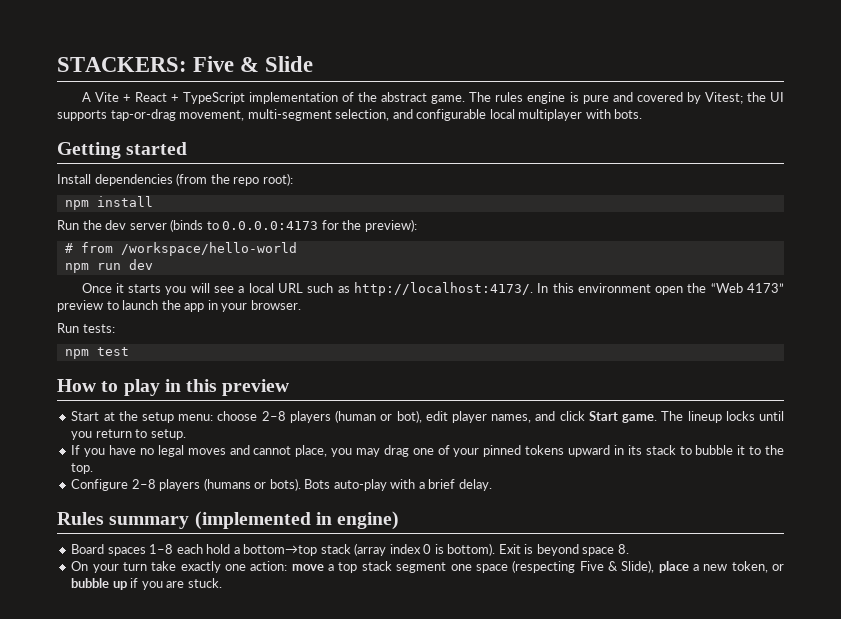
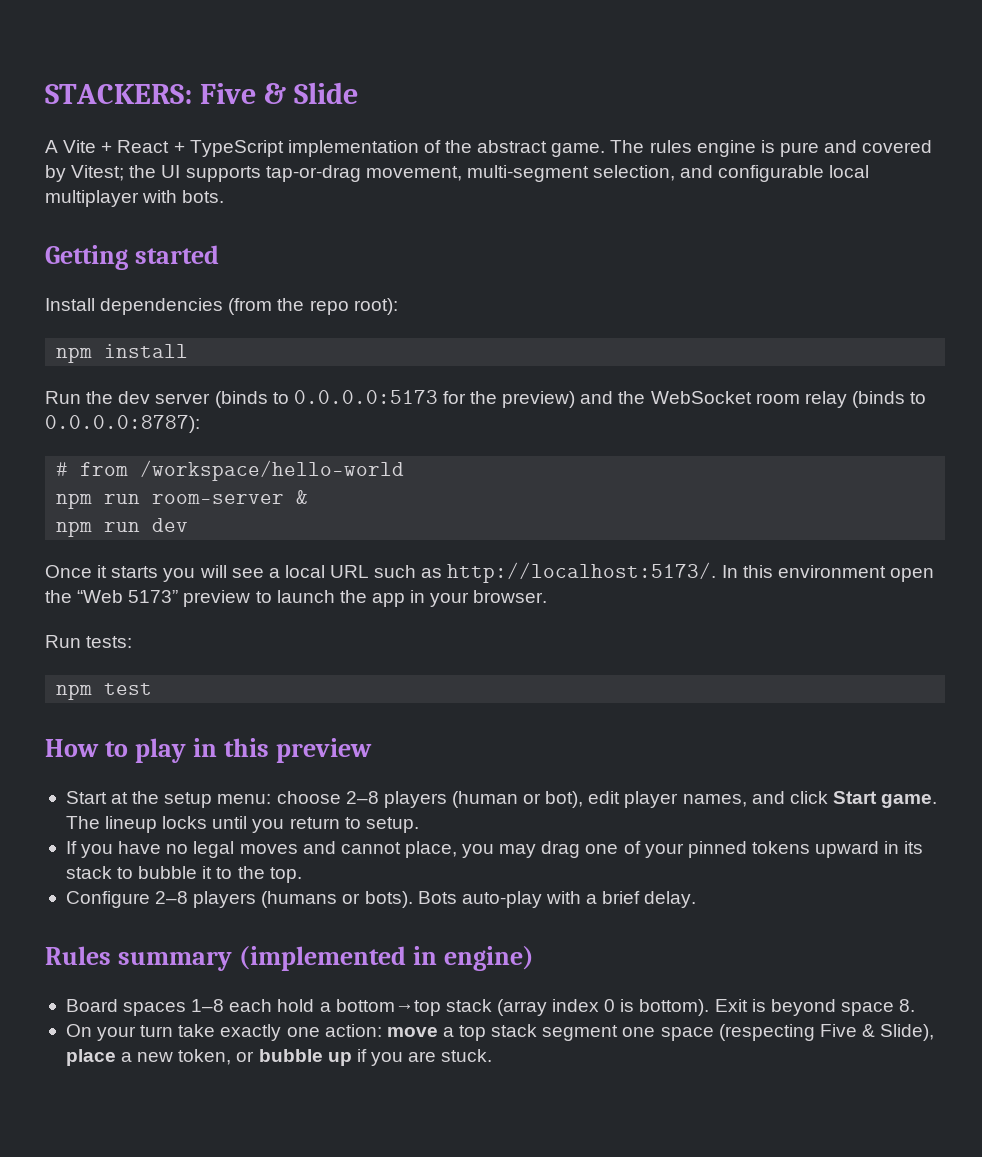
[222,221,319,230] 0.0.0.0:4173 -> [293,390,438,404] 0.0.0.0:5173
[364,219,417,232] preview): -> [502,391,927,408] [45,415,200,433] preview) and the WebSocket room relay (binds to 0.0.0.0:8787):
(297, 249) none -> [56,490,309,509] // npm run room-server &
[353,282,533,296] http://localhost:4173/. -> [447,562,717,583] http://localhost:5173/.
[747,283,784,293] 4173” -> [128,590,179,603] 5173”

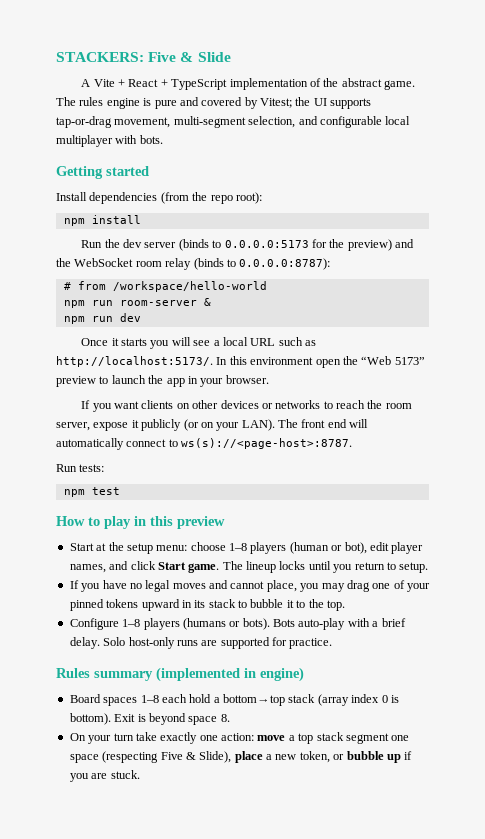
(548, 596) none -> [81,400,412,412] [56,419,369,431] [56,438,353,450] // If you want clients on other devices or networks to reach the room server, expose it publicly (or on your LAN). The front end will automatically connect to ws(s)://<page-host>:8787.
[345,791,379,804] 2–8 -> [229,543,247,551] 1–8
[155,891,189,904] 2–8 -> [122,619,141,627] 1–8
(697, 899) none -> [103,637,333,649] Solo host-only runs are supported for practice.

